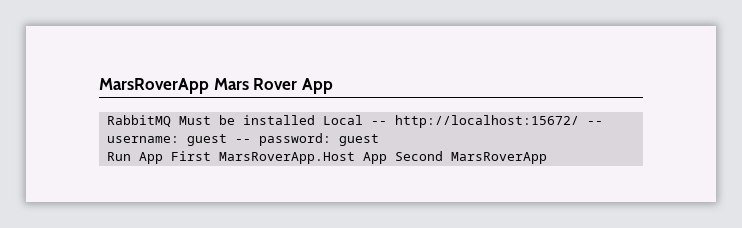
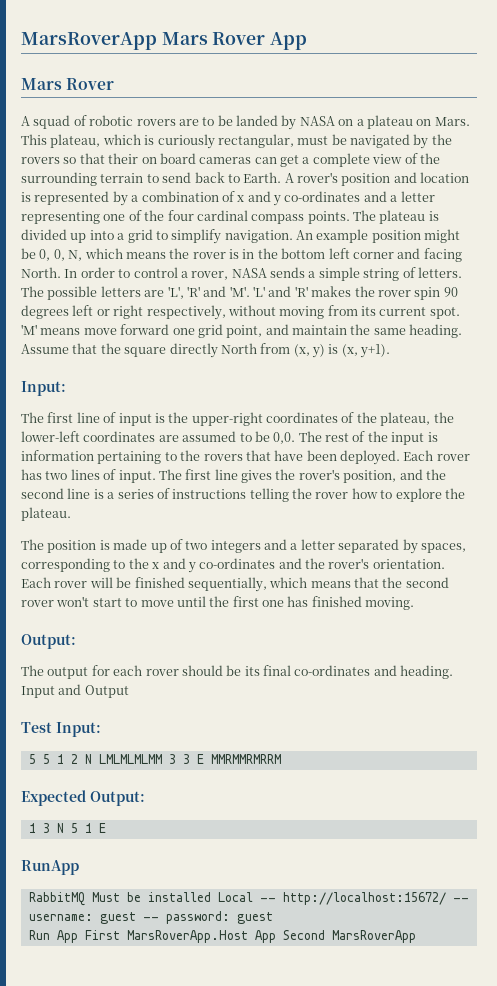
(333, 86) none -> [21,78,115,90] [21,115,470,130] [21,134,452,149] [21,153,440,167] [21,172,470,186] [21,191,435,206] [21,210,439,224] [21,229,461,244] [21,248,462,262] [21,267,462,281] [21,286,458,300] [21,305,460,320] [21,324,463,338] [21,343,391,358] [21,381,66,396] [21,412,454,426] [21,431,438,445] [21,450,470,465] [21,469,446,483] [21,488,465,502] [21,507,71,521] [21,539,466,554] [21,558,445,573] [21,577,449,592] [21,596,415,610] [21,634,76,649] [21,665,454,679] [21,684,129,698] [21,722,101,737] [28,754,281,764] [21,790,145,806] [28,823,106,833] [21,860,79,875] // Mars Rover // A squad of robotic rovers are to be landed by NASA on a plateau on Mars. This plateau, which is curiously rectangular, must be navigated by the rovers so that their on board cameras can get a complete view of the surrounding terrain to send back to Earth. A rover's position and location is represented by a combination of x and y co-ordinates and a letter representing one of the four cardinal compass points. The plateau is divided up into a grid to simplify navigation. An example position might be 0, 0, N, which means the rover is in the bottom left corner and facing North. In order to control a rover, NASA sends a simple string of letters. The possible letters are 'L', 'R' and 'M'. 'L' and 'R' makes the rover spin 90 degrees left or right respectively, without moving from its current spot. 'M' means move forward one grid point, and maintain the same heading. Assume that the square directly North from (x, y) is (x, y+1). // Input: // The first line of input is the upper-right coordinates of the plateau, the lower-left coordinates are assumed to be 0,0. The rest of the input is information pertaining to the rovers that have been deployed. Each rover has two lines of input. The first line gives the rover's position, and the second line is a series of instructions telling the rover how to explore the plateau. // The position is made up of two integers and a letter separated by spaces, corresponding to the x and y co-ordinates and the rover's orientation. Each rover will be finished sequentially, which means that the second rover won't start to move until the first one has finished moving. // Output: // The output for each rover should be its final co-ordinates and heading. Input and Output // Test Input: // 5 5 1 2 N LMLMLMLMM 3 3 E MMRMMRMRRM // Expected Output: // 1 3 N 5 1 E // RunApp

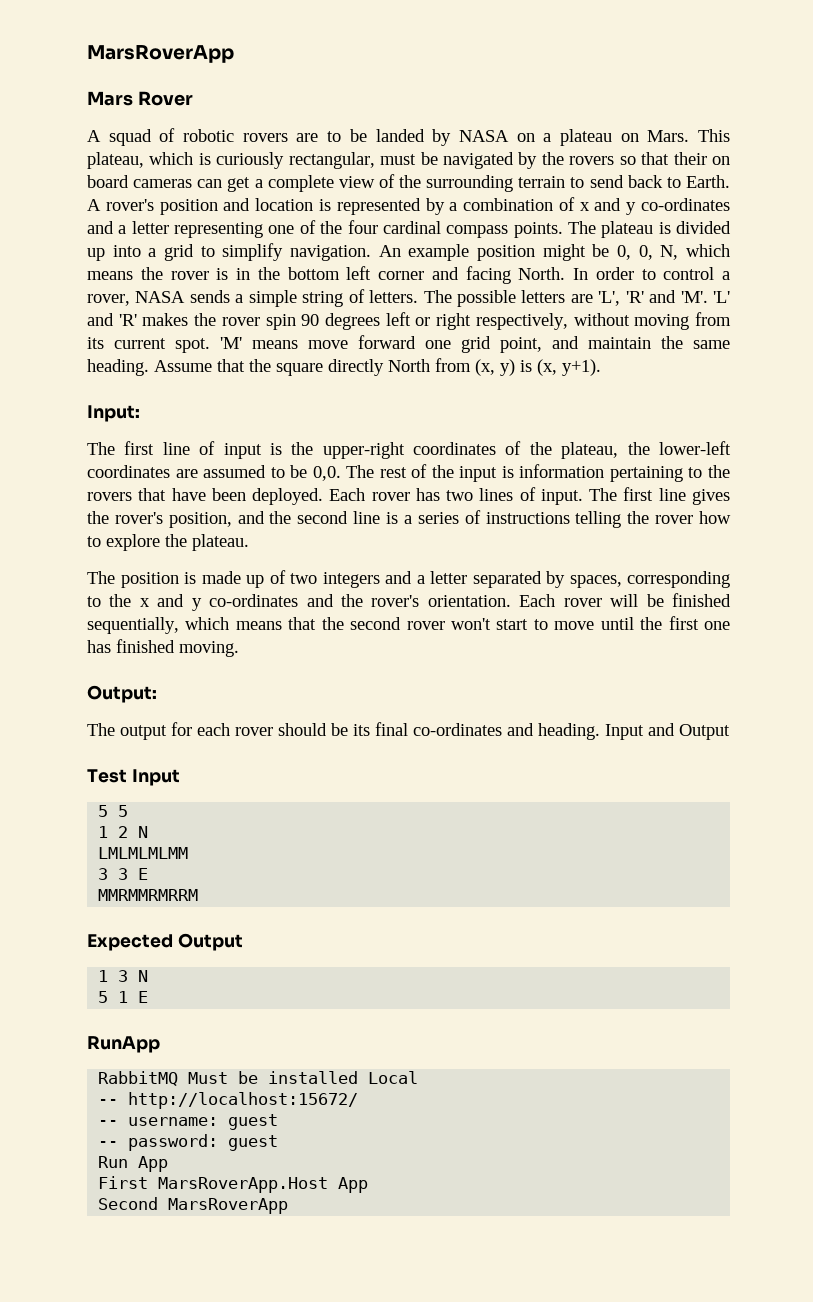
[21,32,308,50] MarsRoverApp Mars Rover App -> [87,45,234,63] MarsRoverApp
[56,722,101,737] Input: -> [131,769,180,786] Input
(50, 759) none -> (129, 811) //
(92, 759) none -> (149, 832) //
(162, 759) none -> (189, 853) //
(204, 759) none -> (149, 874) //
[90,791,145,806] Output: -> [177,933,243,951] Output
(64, 828) none -> (149, 976) //
(253, 897) none -> (419, 1077) //
(446, 898) none -> (359, 1100) //
(136, 918) none -> (279, 1122) //
(78, 936) none -> (169, 1164) //
(276, 936) none -> (369, 1185) //

